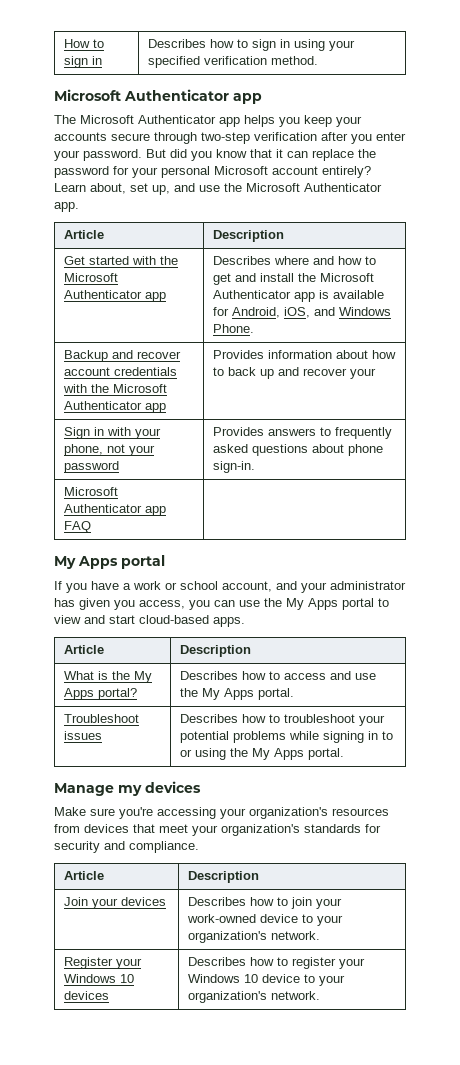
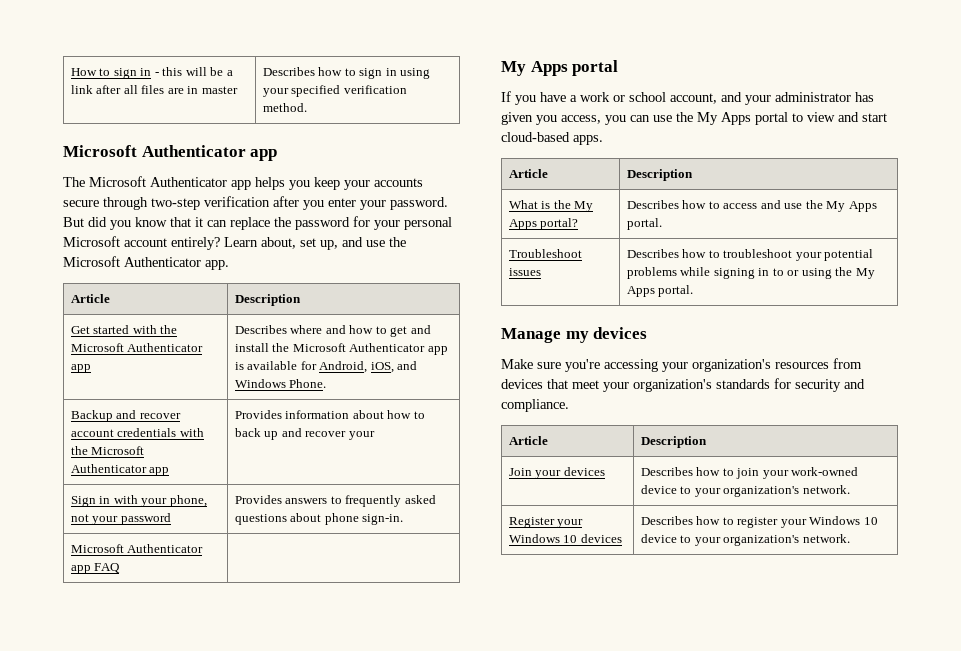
(103, 60) none -> [154,67,233,76] [70,85,238,94] - this will be a link after all files are in master

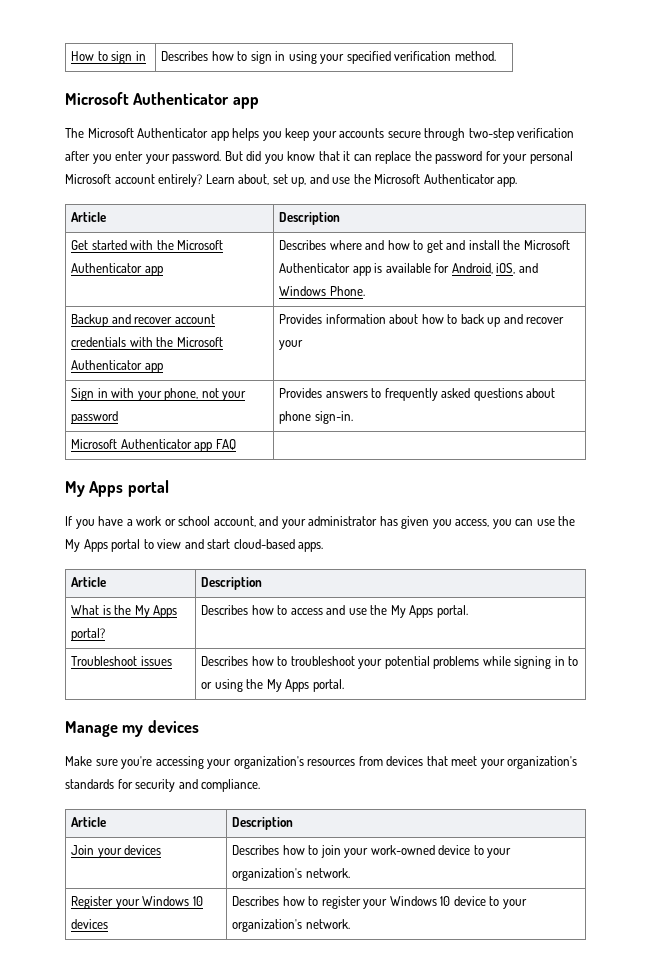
[154,67,233,76] [70,85,238,94] - this will be a link after all files are in master -> (146, 56) none

